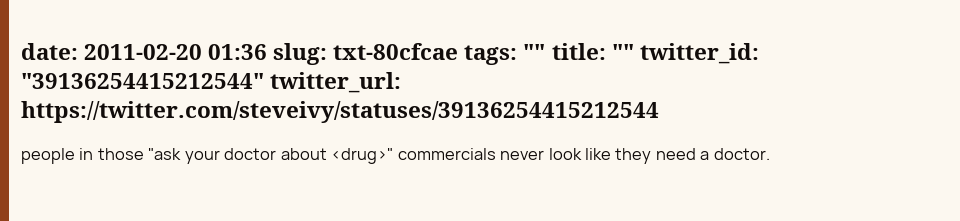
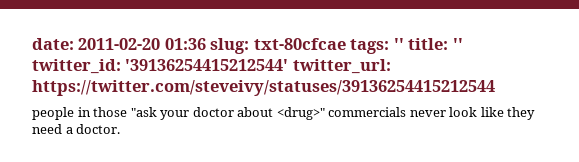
[523,43,759,64] [21,73,264,89] "" title: "" twitter_id: "39136254415212544" -> [393,38,463,50] [32,59,289,74] '' title: '' twitter_id: '39136254415212544'

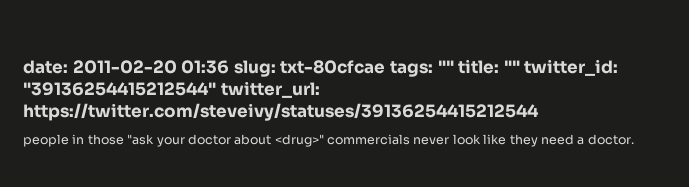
[393,38,463,50] [32,59,289,74] '' title: '' twitter_id: '39136254415212544' -> [437,59,619,76] [23,82,216,96] "" title: "" twitter_id: "39136254415212544"

